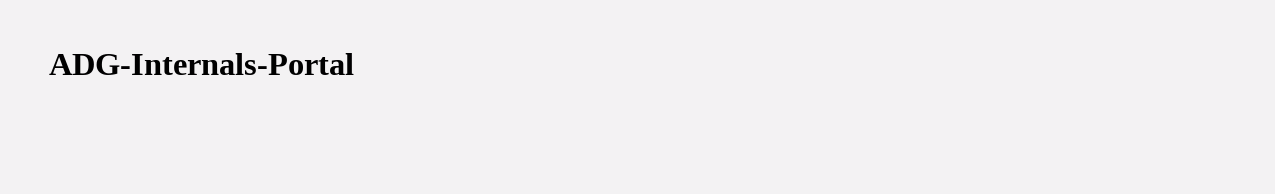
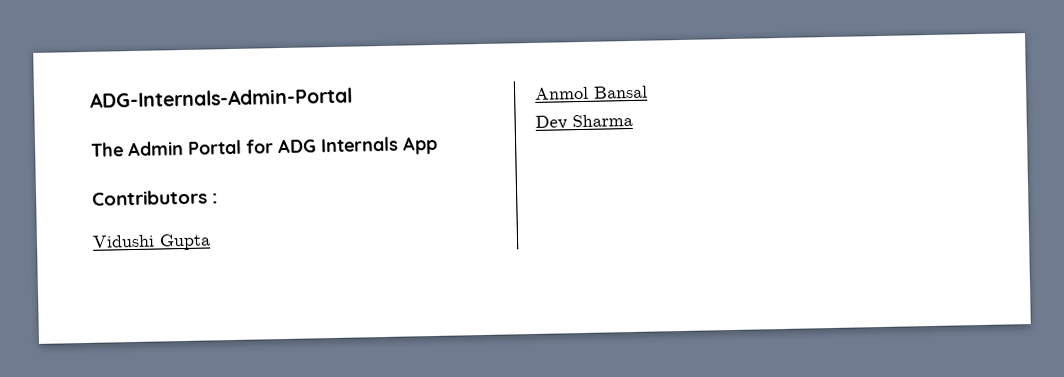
[49,53,354,75] ADG-Internals-Portal -> [89,87,353,108] [90,135,438,157] [91,189,219,206] [92,233,211,251] [534,85,648,100] [535,113,633,130] ADG-Internals-Admin-Portal // The Admin Portal for ADG Internals App // Contributors : // Vidushi Gupta // Anmol Bansal // Dev Sharma

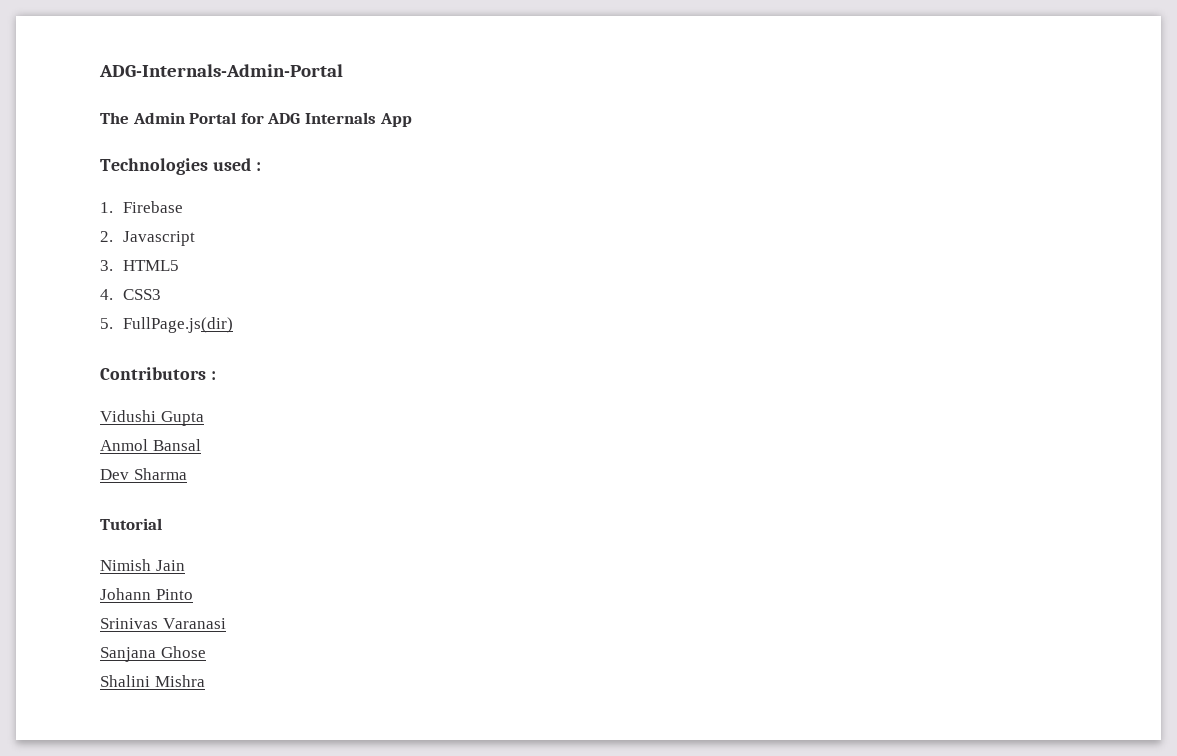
(438, 145) none -> [100,158,261,175] [100,201,183,213] [100,231,195,246] [100,260,179,271] [100,289,161,300] [100,317,233,333] // Technologies used : // 1. Firebase // 2. Javascript // 3. HTML5 // 4. CSS3 // 5. FullPage.js(dir)
(633, 120) none -> [100,518,162,530] [100,559,185,571] [100,588,193,600] [100,618,226,629] [100,646,206,662] [100,675,205,687] // Tutorial // Nimish Jain // Johann Pinto // Srinivas Varanasi // Sanjana Ghose // Shalini Mishra

